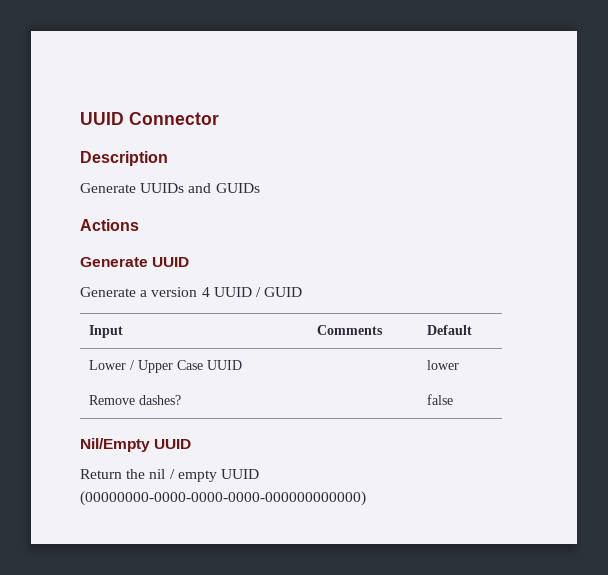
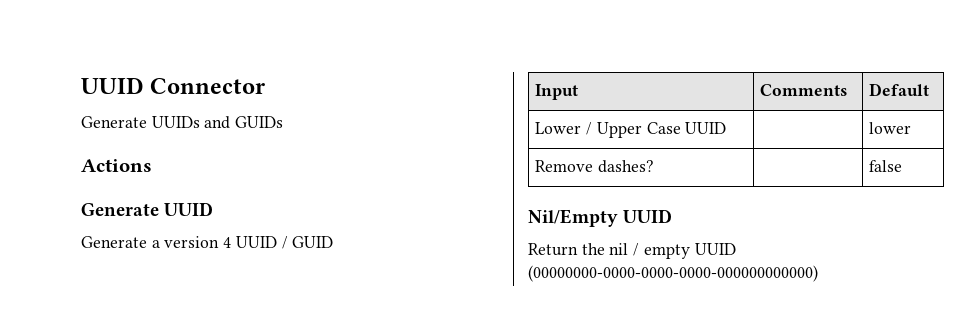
[80,151,168,166] // Description -> (266, 86) none

